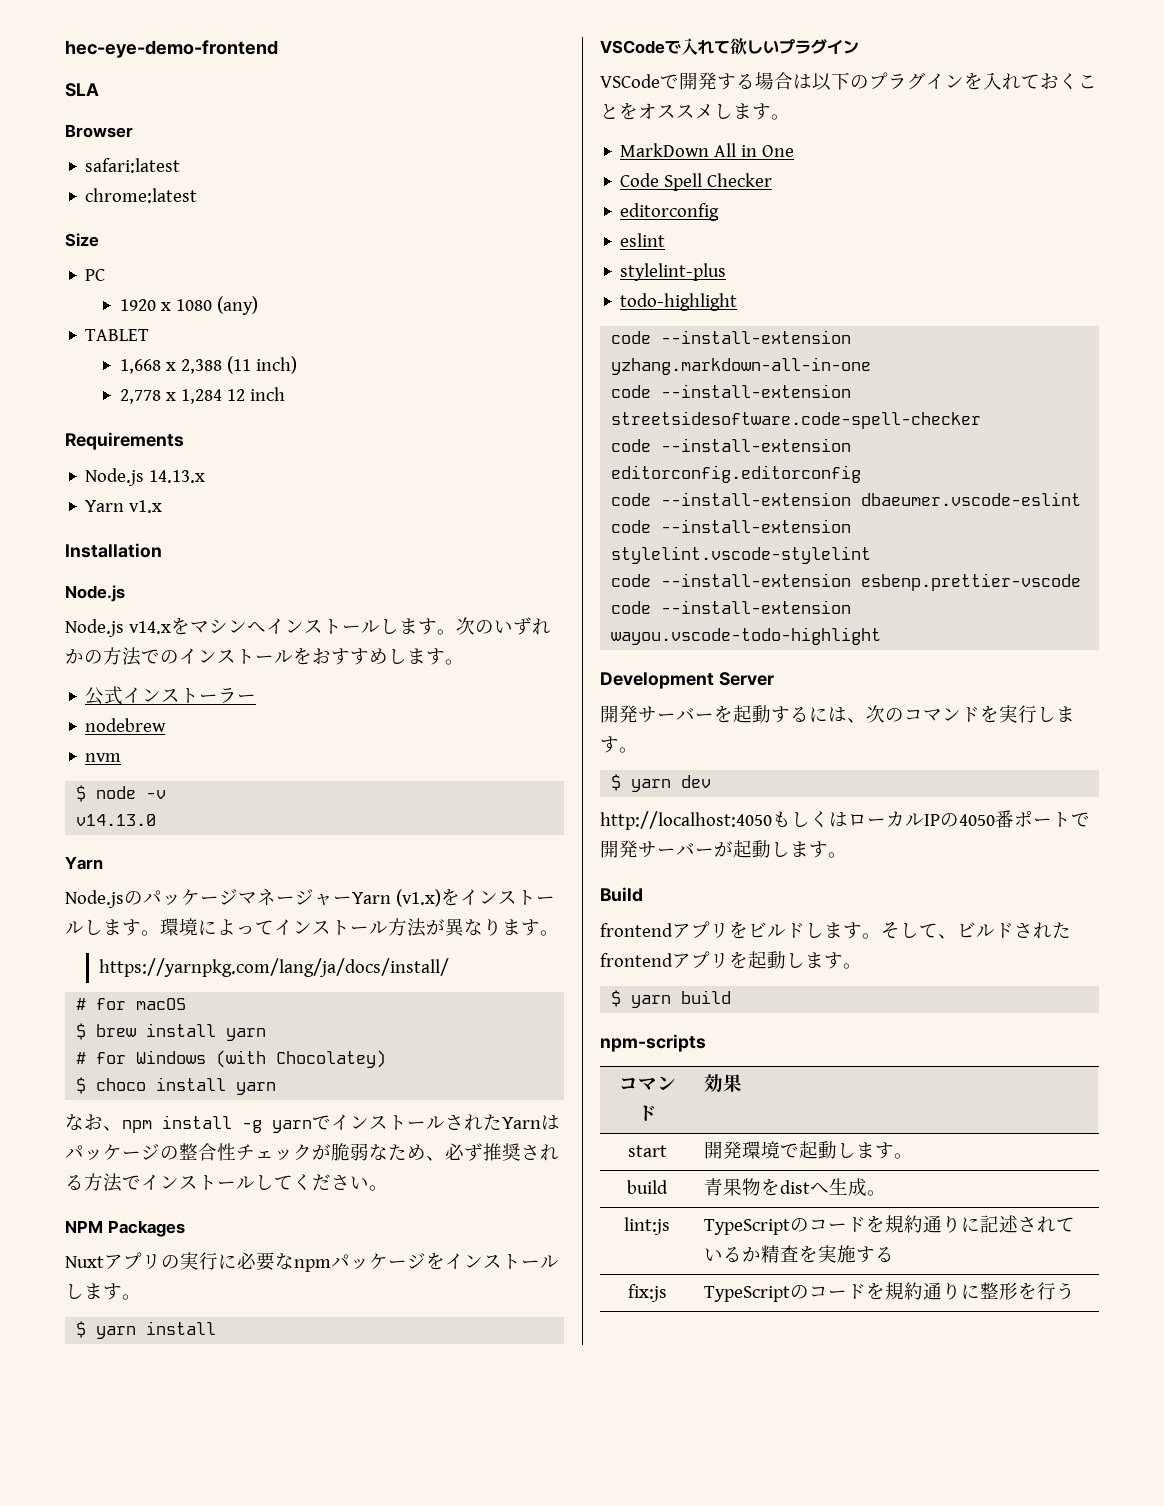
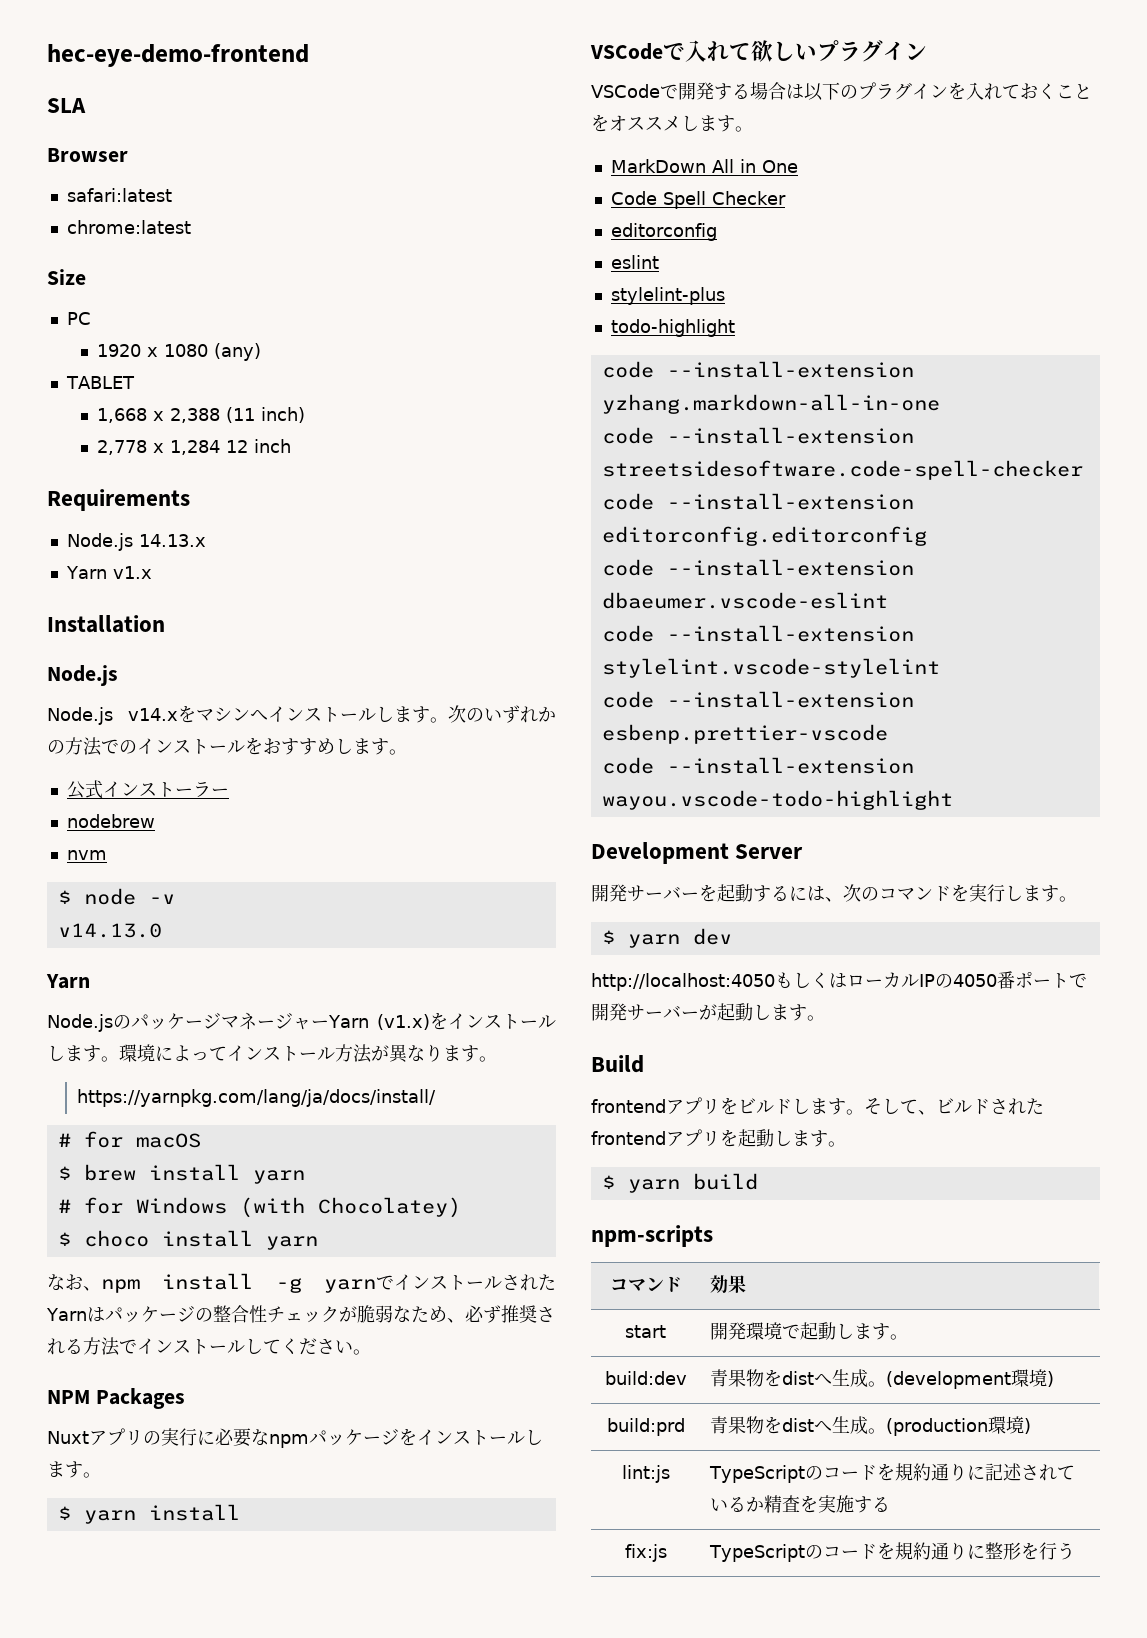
[627,1180,668,1194] [704,1178,887,1197] build | 青果物をdistへ生成。 -> [604,1371,687,1385] [709,1369,1054,1389] [606,1418,685,1436] [709,1416,1031,1436] build:dev | 青果物をdistへ生成。(development環境) // build:prd | 青果物をdistへ生成。(production環境)

